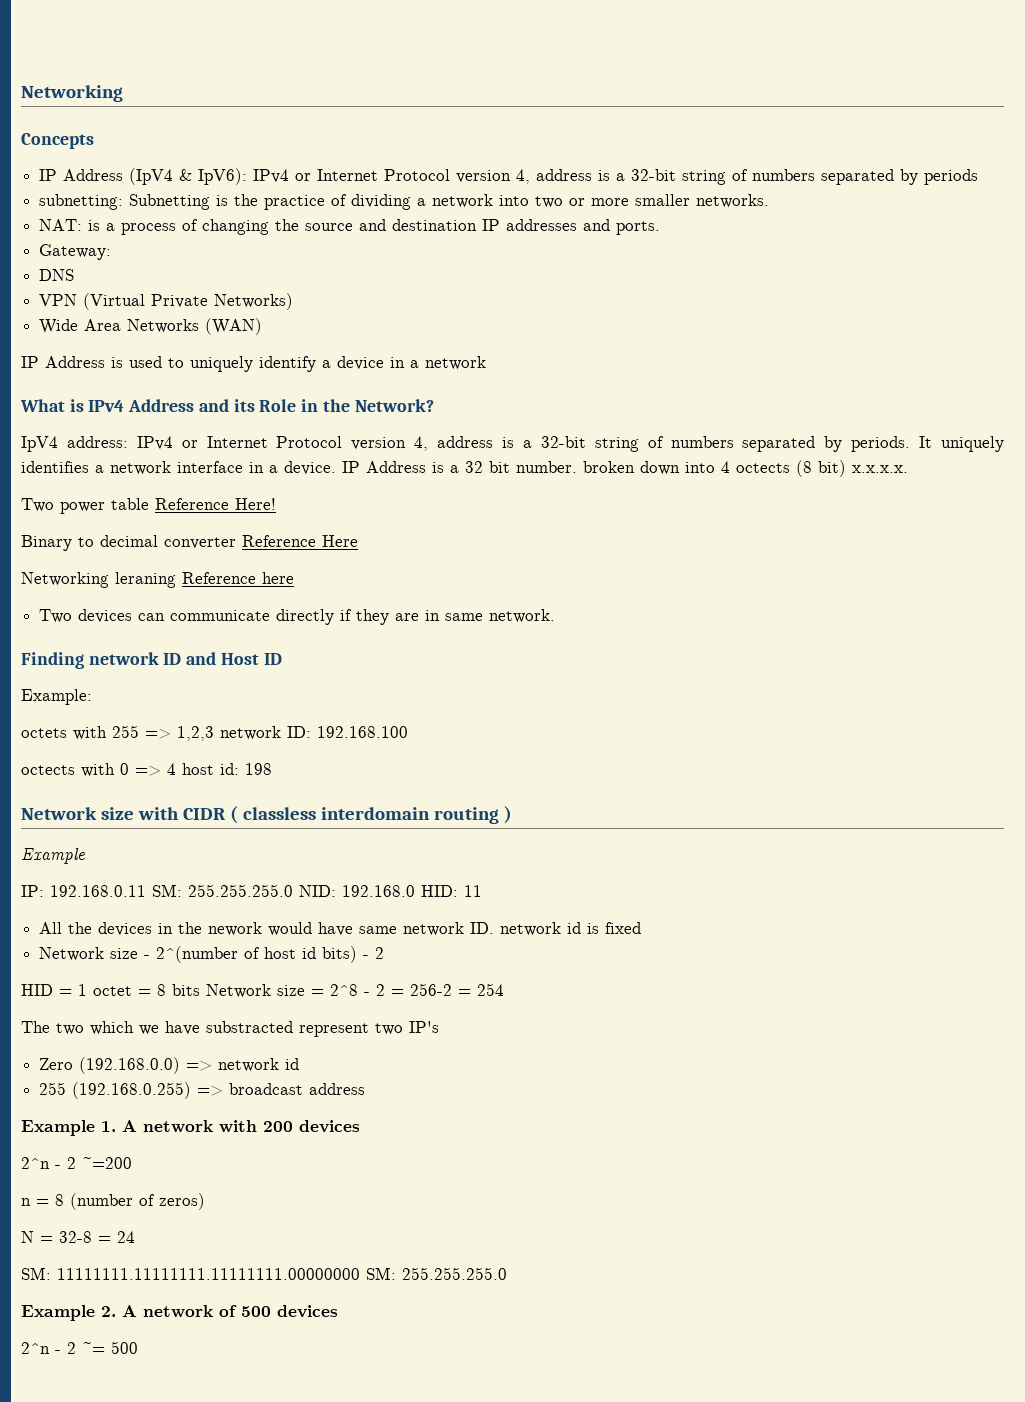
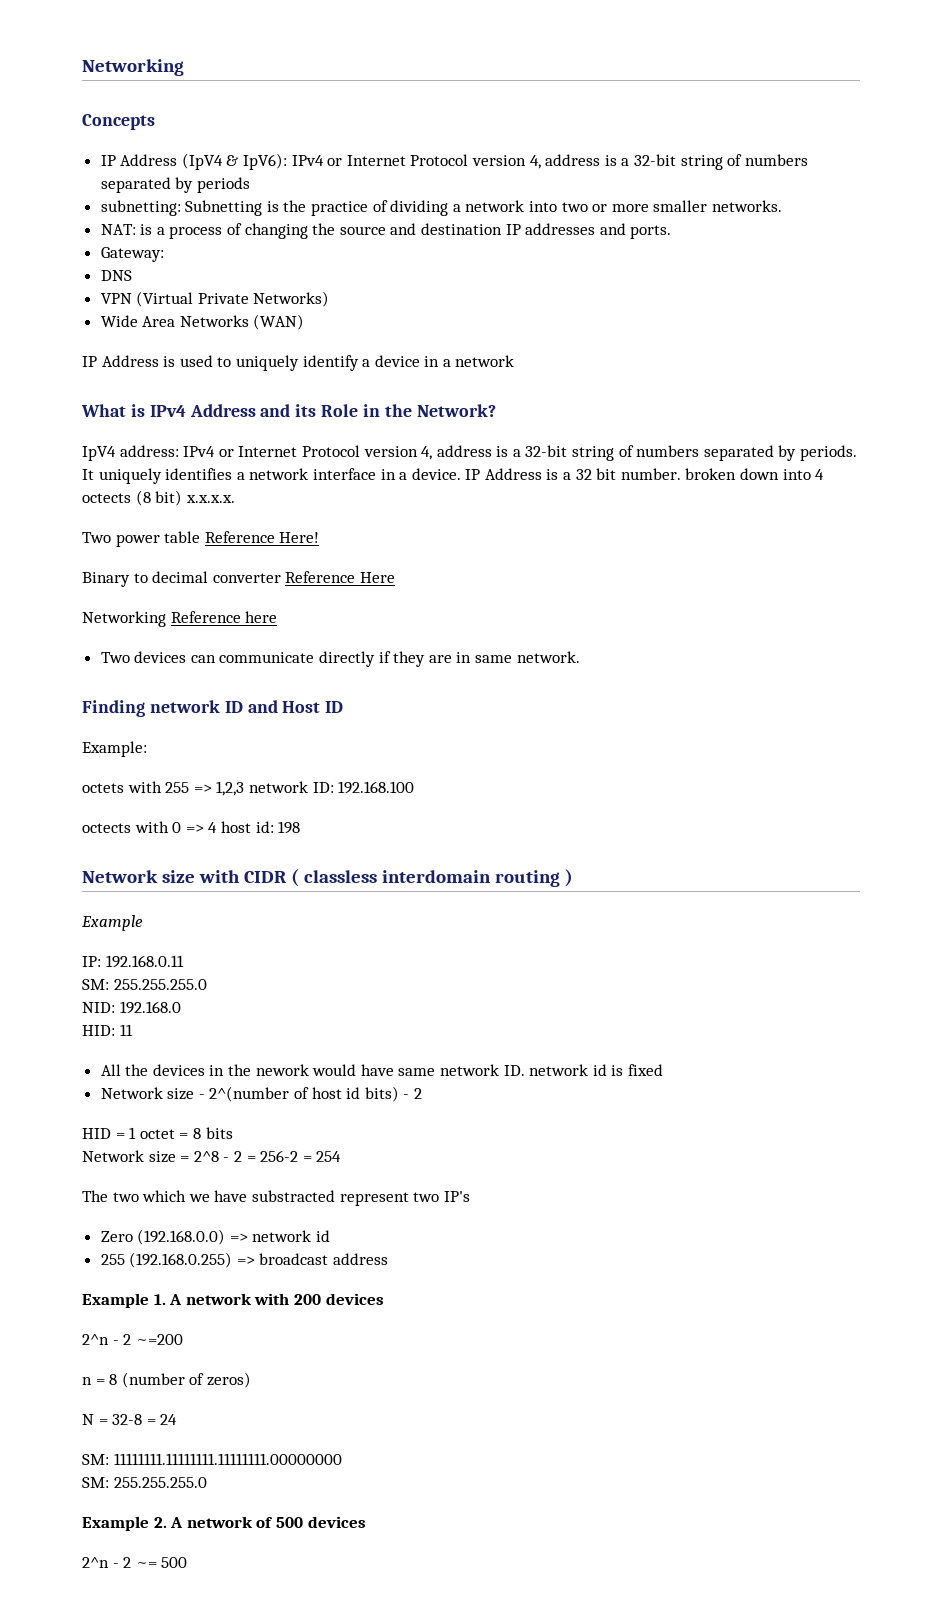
[115,572,176,588] leraning -> (166, 619) none
[152,884,293,897] SM: 255.255.255.0 -> [82,979,207,990] // SM: 255.255.255.0 //
(415, 891) none -> (181, 1007) //
(200, 990) none -> (233, 1133) //
(360, 1274) none -> (342, 1459) //

